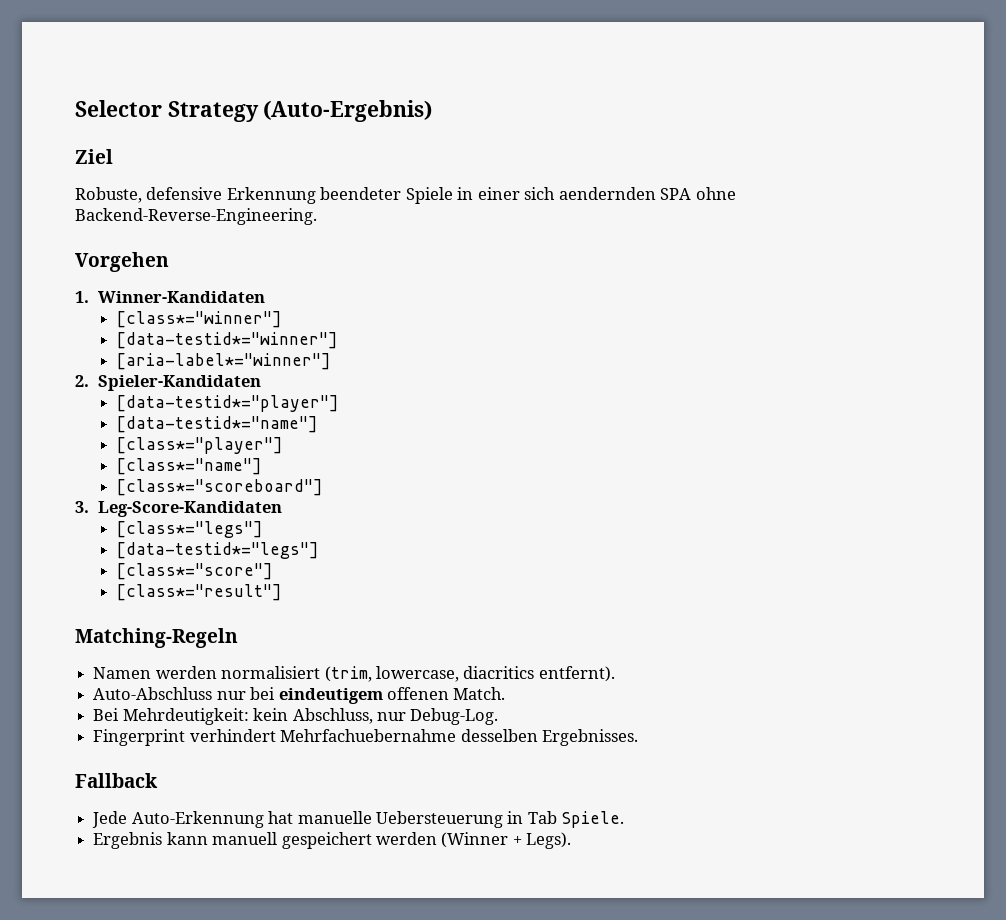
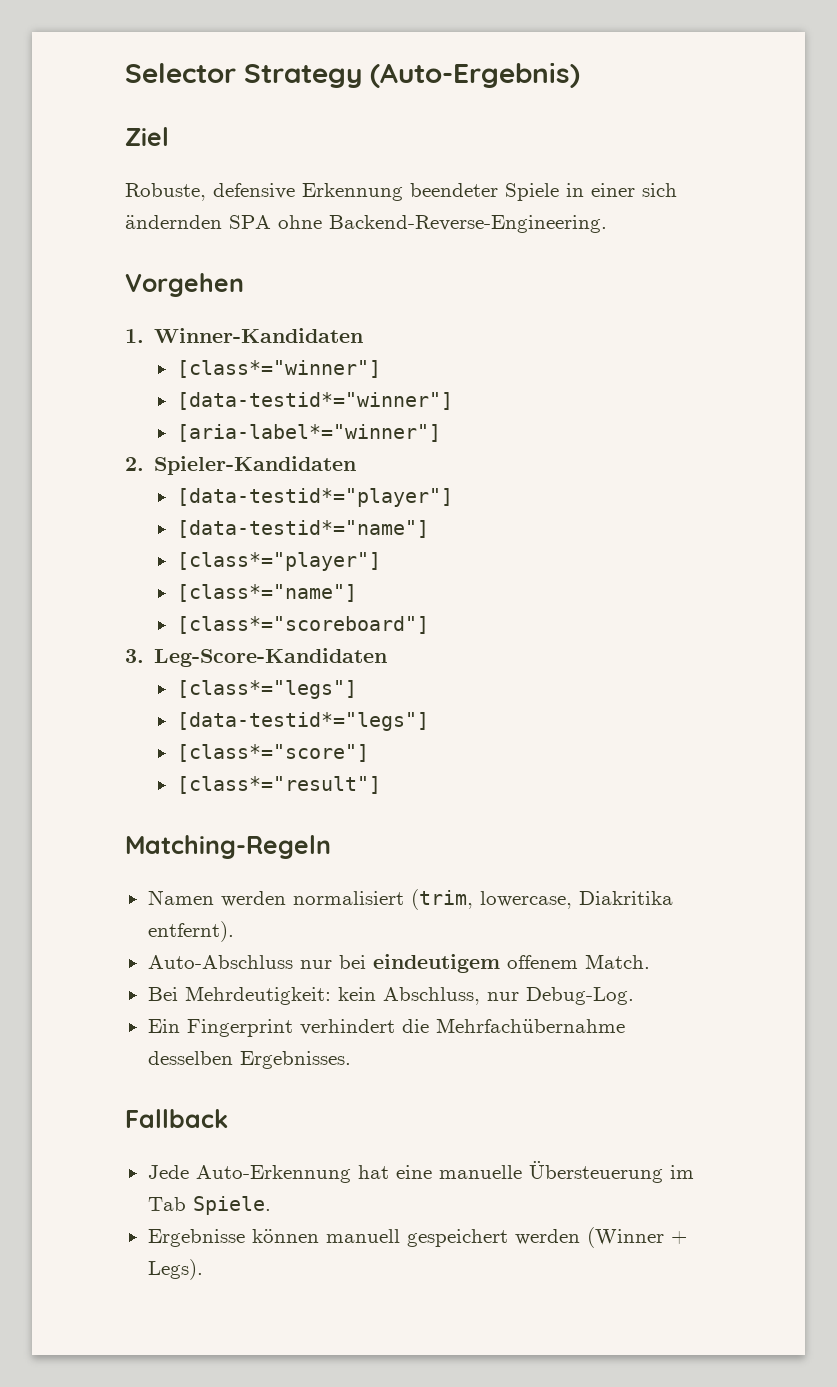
[558,187,656,200] aendernden -> [125,215,222,229] ändernden
[463,666,535,679] diacritics -> [578,891,673,905] Diakritika
[386,687,449,700] offenen -> [506,955,578,969] offenem
(499, 716) none -> [147,1019,180,1033] Ein
[280,729,457,742] Mehrfachuebernahme -> [401,1018,625,1033] die Mehrfachübernahme
[297,811,524,828] manuelle Uebersteuerung in -> [395,1161,694,1183] eine manuelle Übersteuerung im
[93,832,208,849] Ergebnis kann -> [147,1229,319,1247] Ergebnisse können

